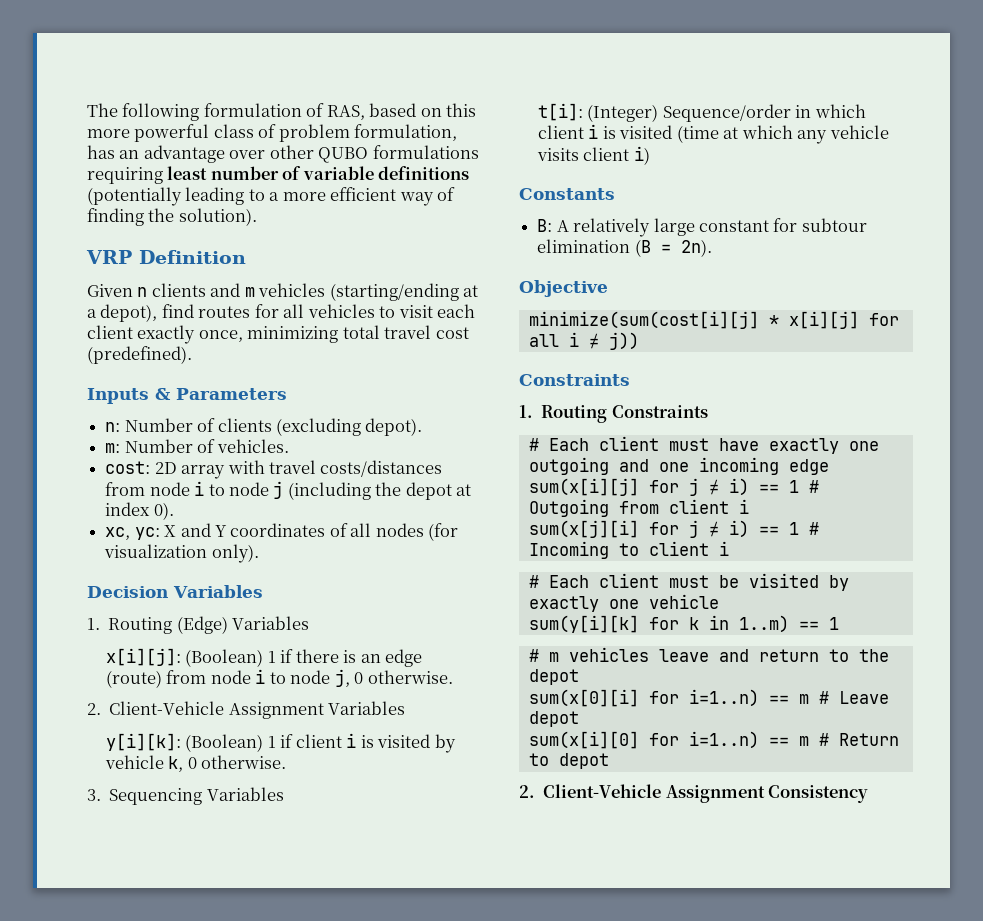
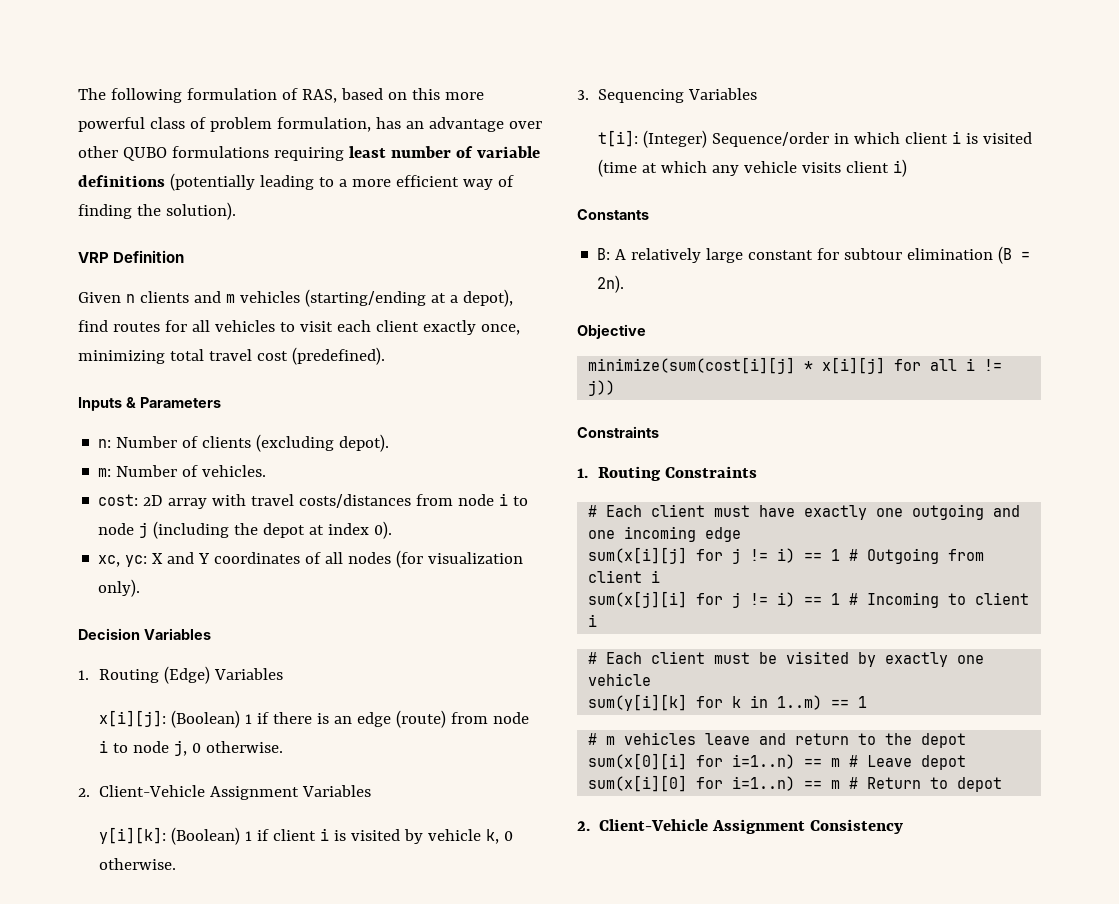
[588,333,599,349] ≠ -> [984,359,1003,371] !=
[708,479,719,495] ≠ -> [750,549,769,561] !=
[708,521,719,537] ≠ -> [750,593,769,605] !=

